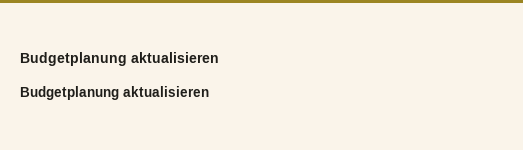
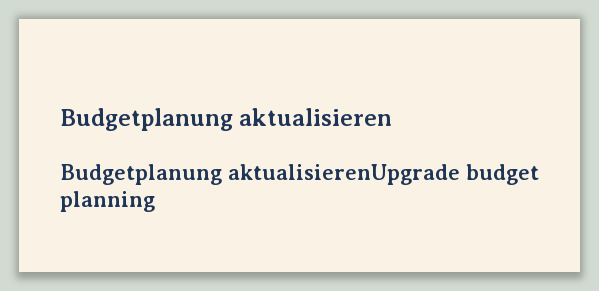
[123,86,209,97] aktualisieren -> [228,164,539,185] [60,191,155,212] aktualisierenUpgrade budget planning

